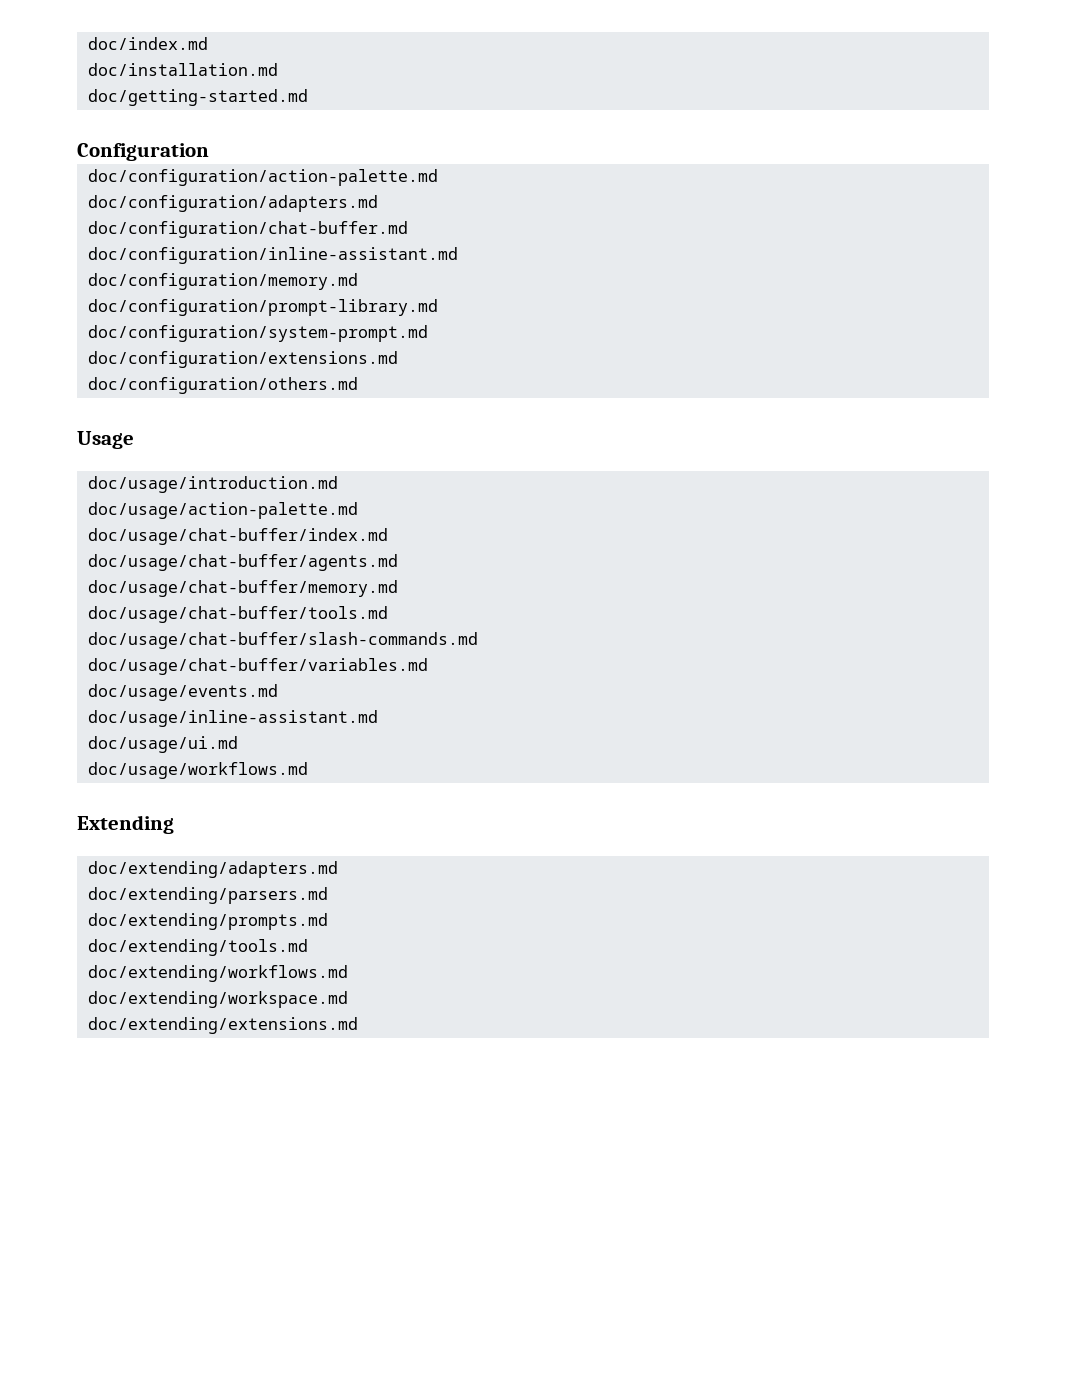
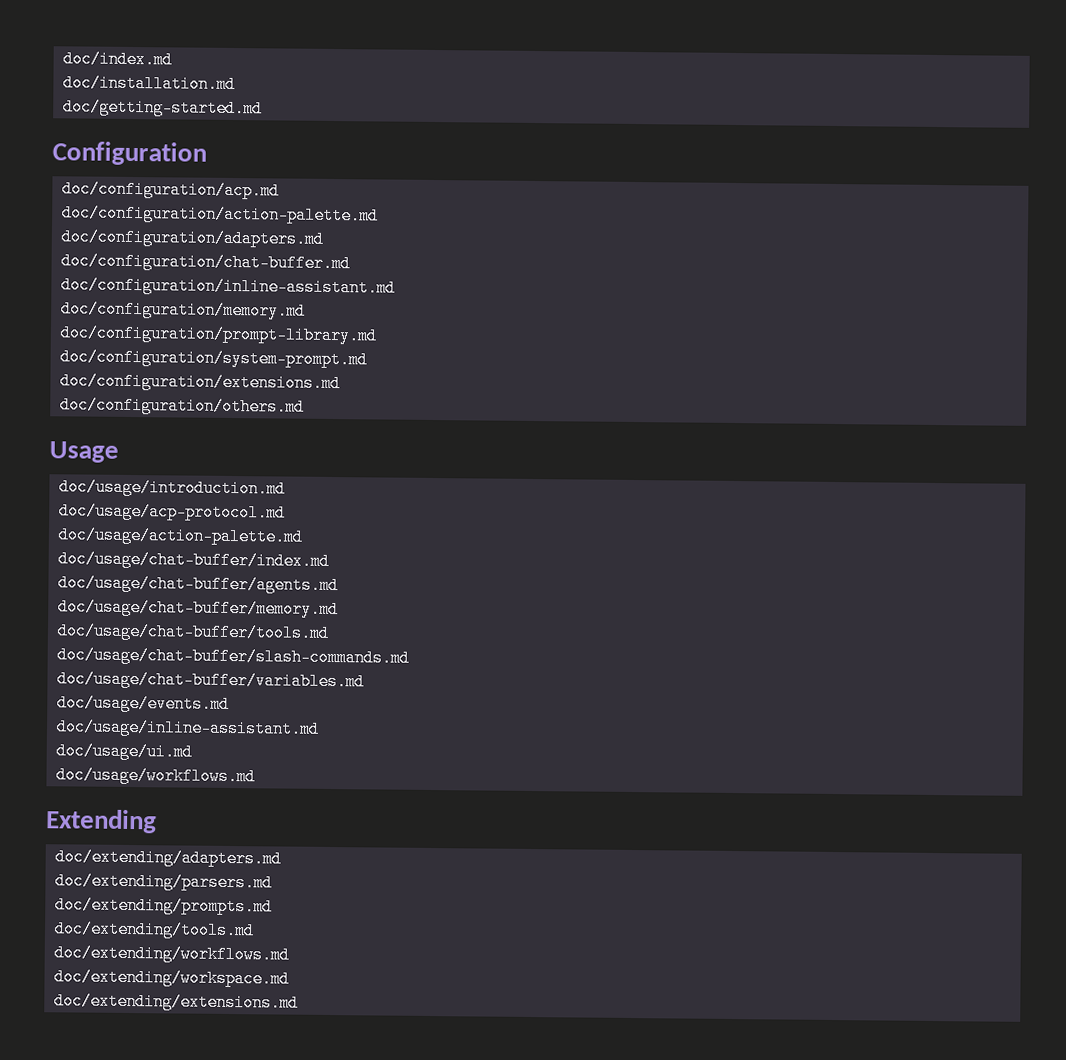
(209, 152) none -> [62,180,281,200] // doc/configuration/acp.md
(338, 484) none -> [59,502,287,522] // doc/usage/acp-protocol.md

